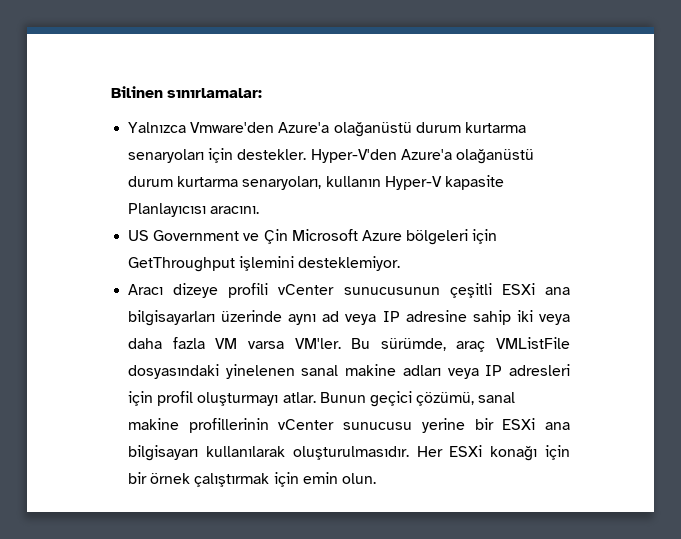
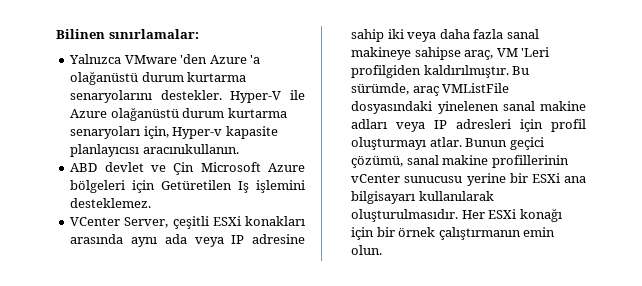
[190,122,526,137] [128,148,534,164] [128,175,504,190] [128,203,260,217] [128,230,240,241] Vmware'den Azure'a olağanüstü durum kurtarma senaryoları için destekler. Hyper-V'den Azure'a olağanüstü durum kurtarma senaryoları, kullanın Hyper-V kapasite Planlayıcısı aracını. // US Government -> [124,54,261,64] [70,71,247,85] [70,90,305,103] [70,107,287,121] [70,126,278,139] [70,144,239,157] [70,162,144,172] VMware 'den Azure 'a olağanüstü durum kurtarma senaryolarını destekler. Hyper-V ile Azure olağanüstü durum kurtarma senaryoları için, Hyper-v kapasite planlayıcısı aracınıkullanın. // ABD devlet
[128,256,401,272] [128,283,570,298] [128,310,340,326] GetThroughput işlemini desteklemiyor. // Aracı dizeye profili vCenter sunucusunun çeşitli ESXi ana bilgisayarları üzerinde aynı ad -> [161,180,305,193] [70,198,152,208] [70,216,305,229] [70,234,187,247] Getüretilen Iş işlemini desteklemez. // VCenter Server, çeşitli ESXi konakları arasında aynı ada
[215,338,341,349] VM varsa VM'ler. -> [506,29,539,39] [351,47,550,60] [351,65,509,78] sanal makineye sahipse araç, VM 'Leri profilgiden kaldırılmıştır.
[194,472,299,487] çalıştırmak için -> [438,227,521,240] çalıştırmanın

